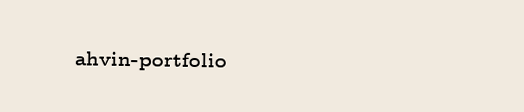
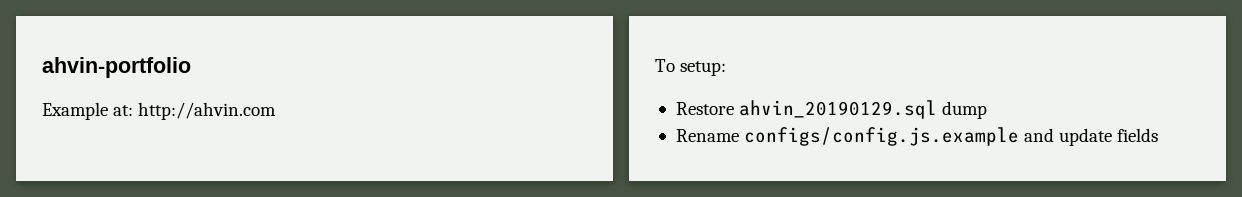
(228, 61) none -> [42,102,277,120] [655,59,727,76] [675,100,988,119] [675,127,1159,146] // Example at: http://ahvin.com // To setup: // Restore ahvin_20190129.sql dump // Rename configs/config.js.example and update fields

